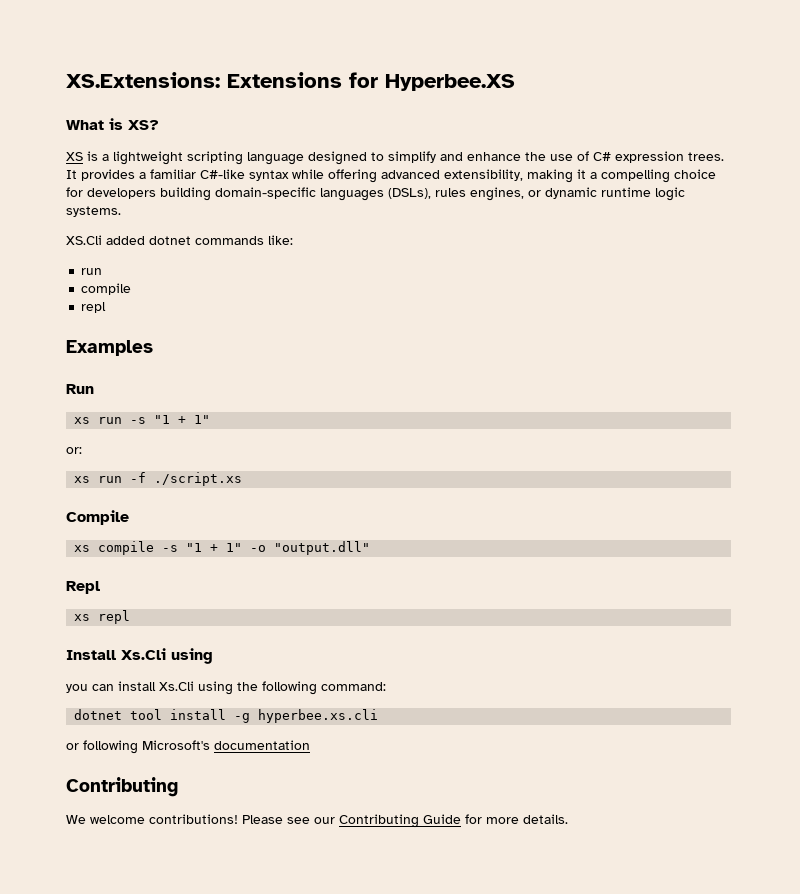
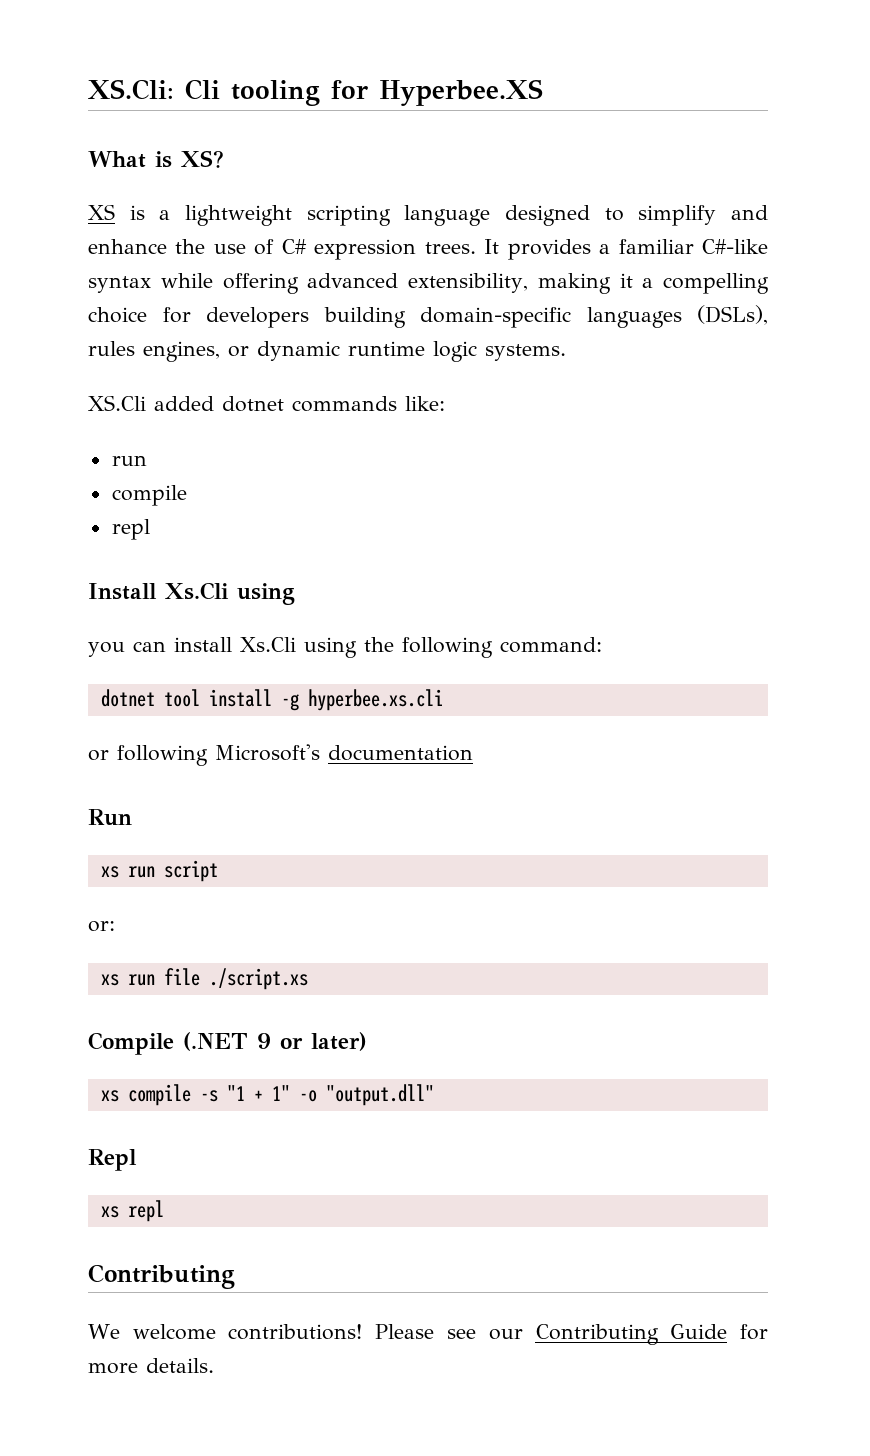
[66,72,342,88] XS.Extensions: Extensions -> [88,79,320,106] XS.Cli: Cli tooling
[66,340,153,356] [66,384,94,394] [74,415,211,424] [66,447,82,454] [74,472,243,486] [66,510,129,525] [74,541,371,555] [66,581,100,594] [74,610,131,624] // Examples // Run // xs run -s "1 + 1" // or: // xs run -f ./script.xs // Compile // xs compile -s "1 + 1" -o "output.dll" // Repl // xs repl -> (150, 529) none
(310, 745) none -> [88,809,132,826] [100,860,218,882] [88,921,115,932] [100,968,308,990] [88,1032,367,1055] [100,1084,434,1106] [88,1149,137,1171] [100,1200,164,1222] // Run // xs run script // or: // xs run file ./script.xs // Compile (.NET 9 or later) // xs compile -s "1 + 1" -o "output.dll" // Repl // xs repl

